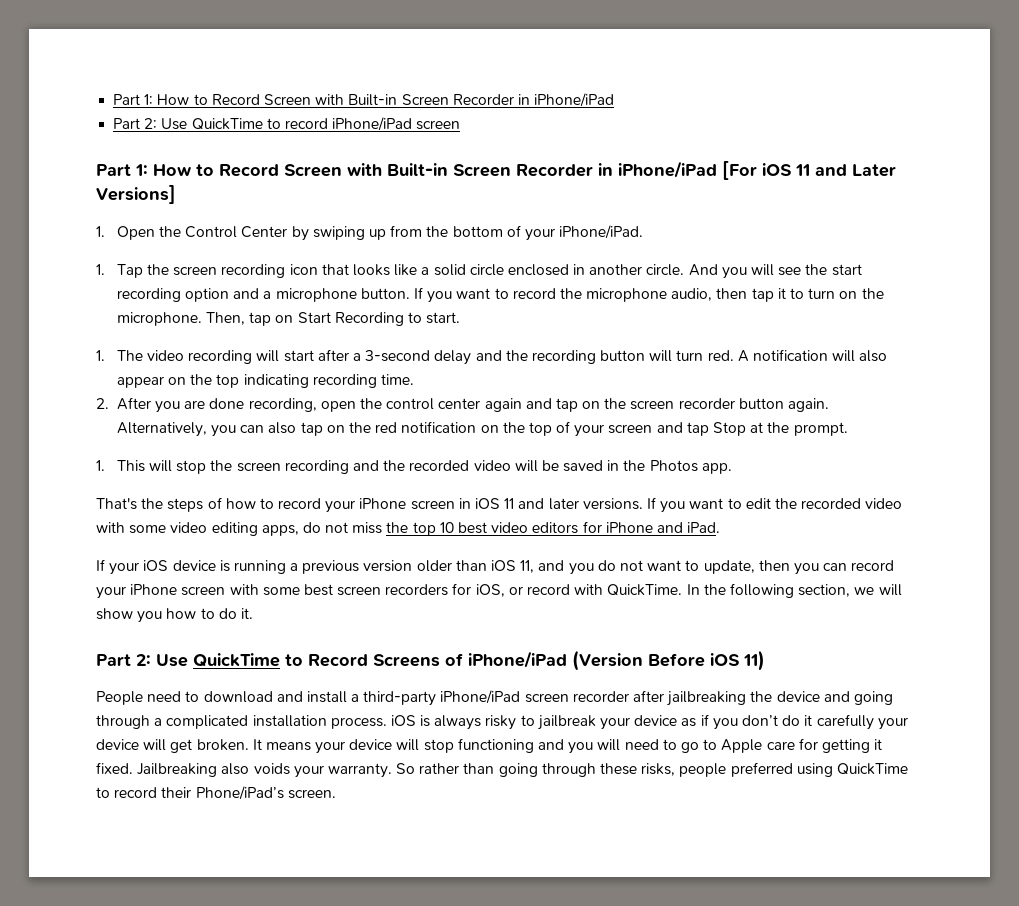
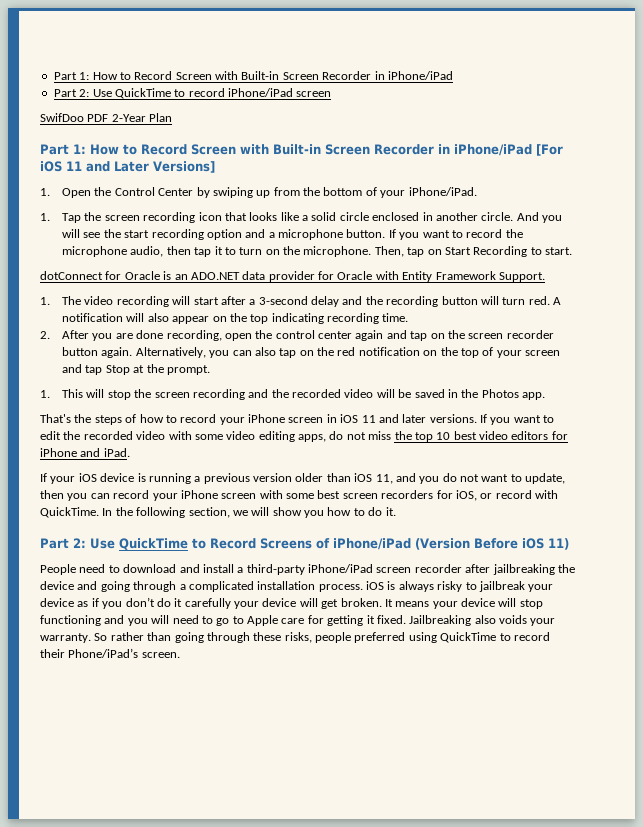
(461, 125) none -> [40,113,173,122] // SwifDoo PDF 2-Year Plan
(461, 318) none -> [40,271,545,282] // dotConnect for Oracle is an ADO.NET data provider for Oracle with Entity Framework Support.

